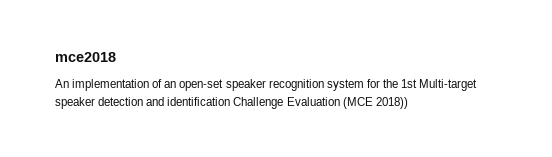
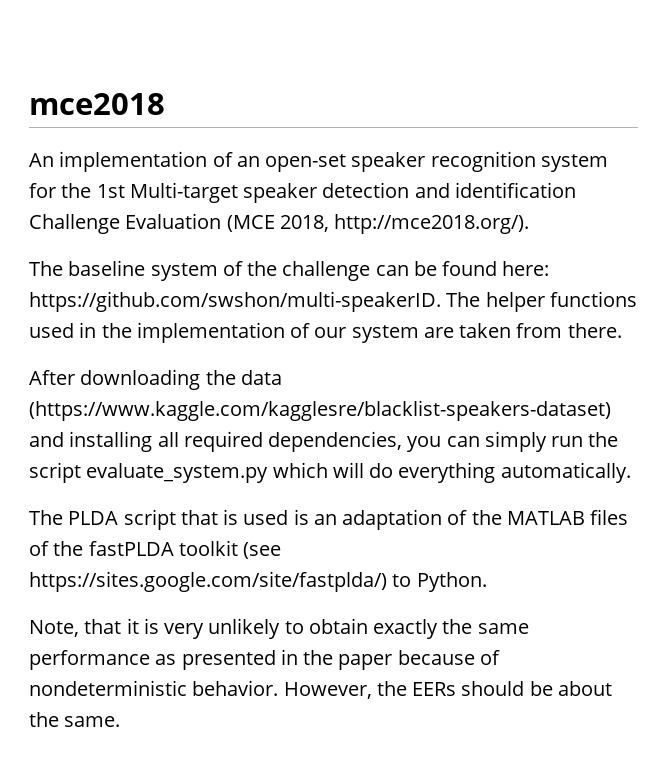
[375,97,408,109] 2018)) -> [279,214,530,234] [29,260,550,281] [29,291,637,312] [29,322,622,343] [29,369,282,390] [29,400,611,421] [29,431,619,452] [29,462,631,483] [29,509,629,530] [29,540,282,559] [29,571,487,592] [29,618,529,639] [29,649,500,670] [29,680,612,699] [29,712,121,727] 2018, http://mce2018.org/). // The baseline system of the challenge can be found here: https://github.com/swshon/multi-speakerID. The helper functions used in the implementation of our system are taken from there. // After downloading the data (https://www.kaggle.com/kagglesre/blacklist-speakers-dataset) and installing all required dependencies, you can simply run the script evaluate_system.py which will do everything automatically. // The PLDA script that is used is an adaptation of the MATLAB files of the fastPLDA toolkit (see https://sites.google.com/site/fastplda/) to Python. // Note, that it is very unlikely to obtain exactly the same performance as presented in the paper because of nondeterministic behavior. However, the EERs should be about the same.

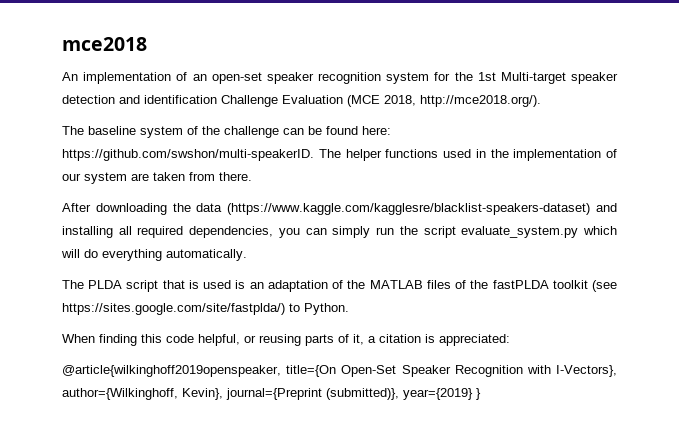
[29,618,529,639] [29,649,500,670] [29,680,612,699] [29,712,121,727] Note, that it is very unlikely to obtain exactly the same performance as presented in the paper because of nondeterministic behavior. However, the EERs should be about the same. -> [62,334,510,346] [62,365,617,377] [62,388,481,400] When finding this code helpful, or reusing parts of it, a citation is appreciated: // @article{wilkinghoff2019openspeaker, title={On Open-Set Speaker Recognition with I-Vectors}, author={Wilkinghoff, Kevin}, journal={Preprint (submitted)}, year={2019} }

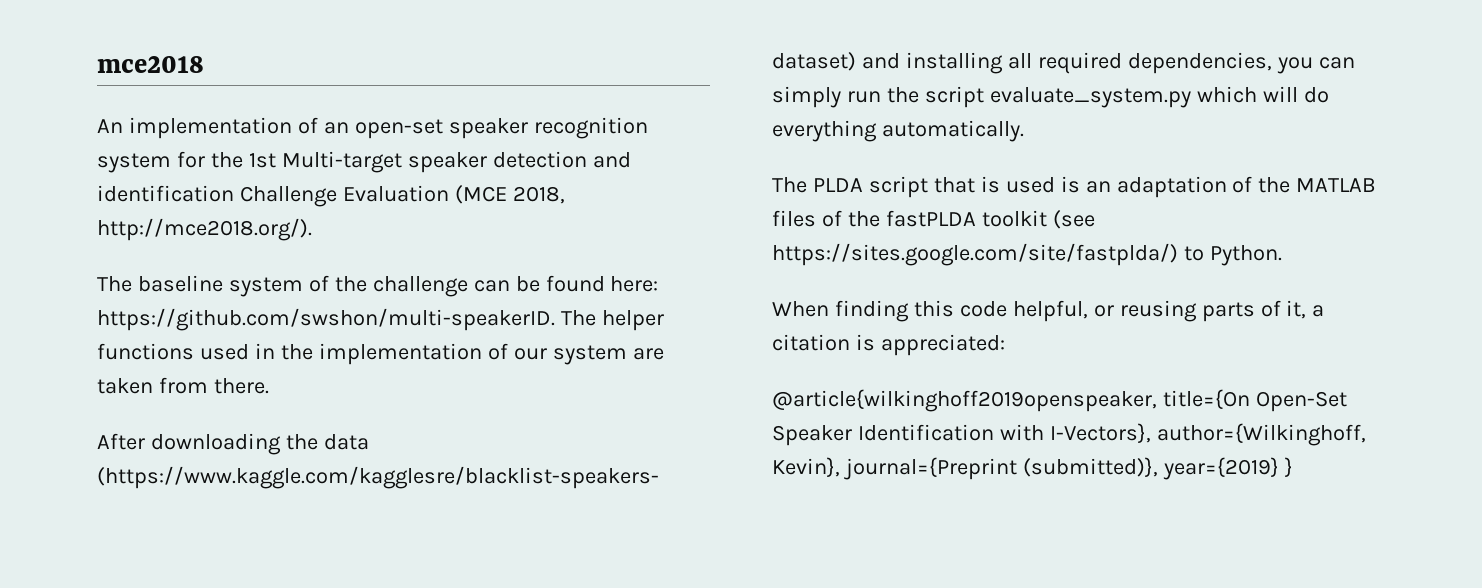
[454,365,523,377] Recognition -> [857,424,994,441] Identification

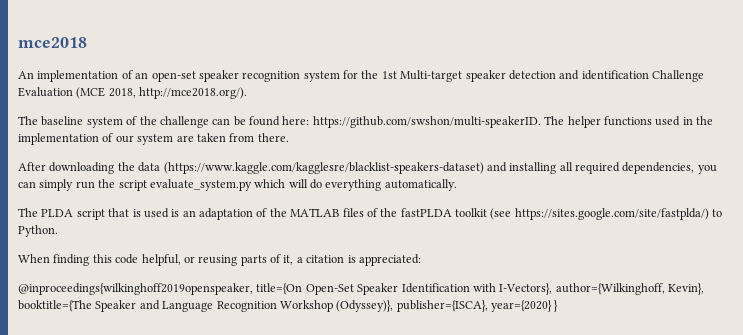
[772,389,1157,412] @article{wilkinghoff2019openspeaker, -> [18,283,253,295] @inproceedings{wilkinghoff2019openspeaker,
[843,457,1279,480] journal={Preprint (submitted)}, year={2019} -> [18,300,552,312] booktitle={The Speaker and Language Recognition Workshop (Odyssey)}, publisher={ISCA}, year={2020}

